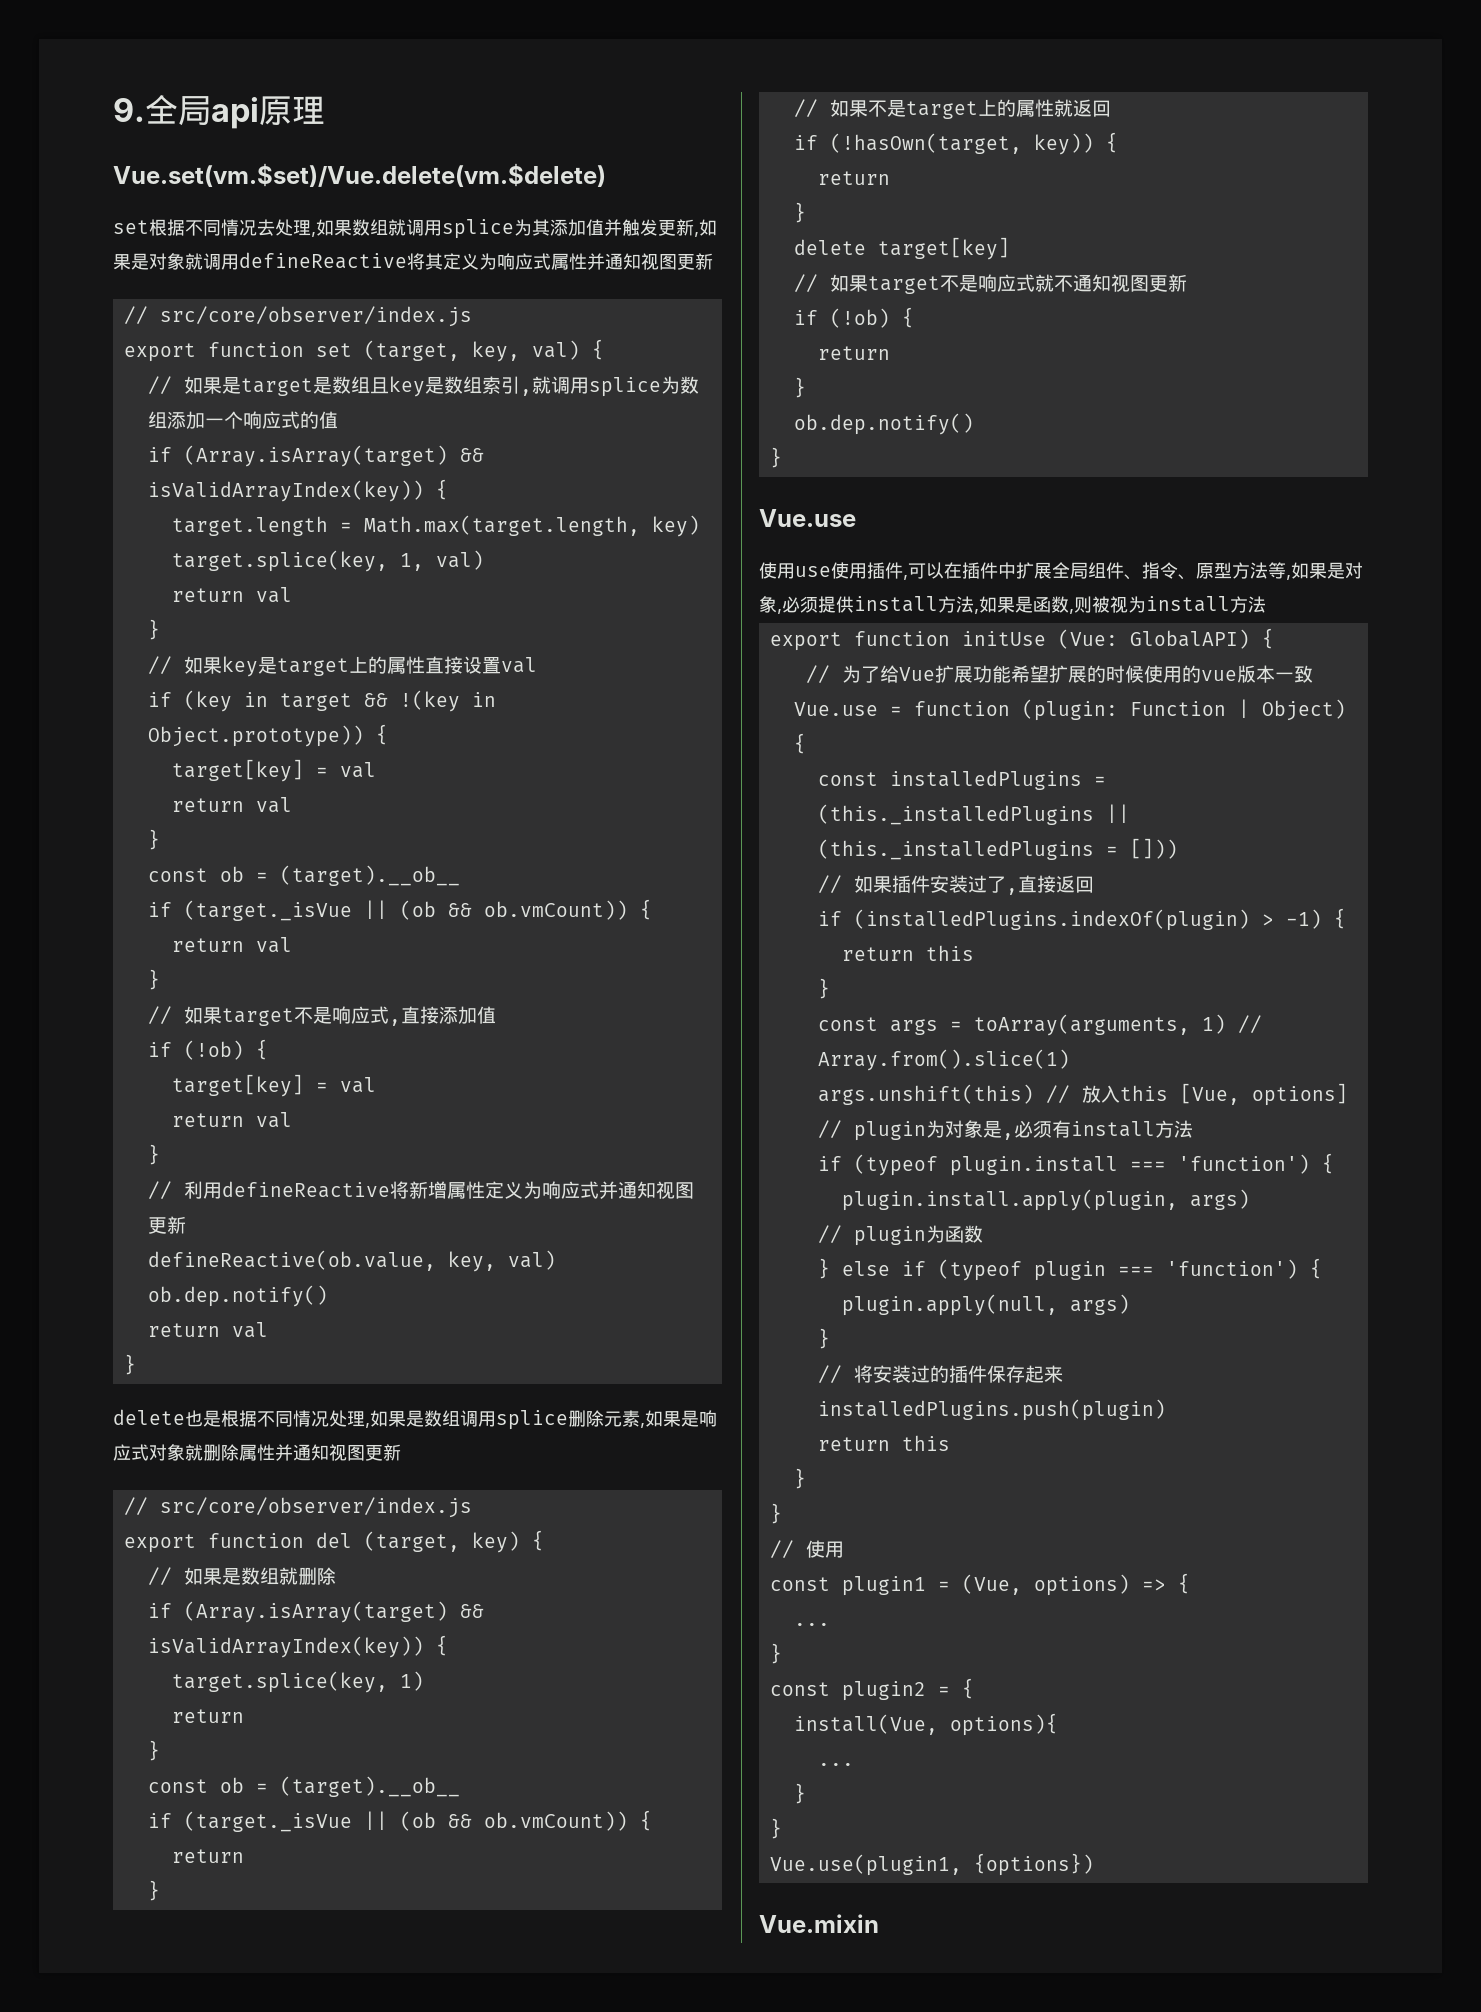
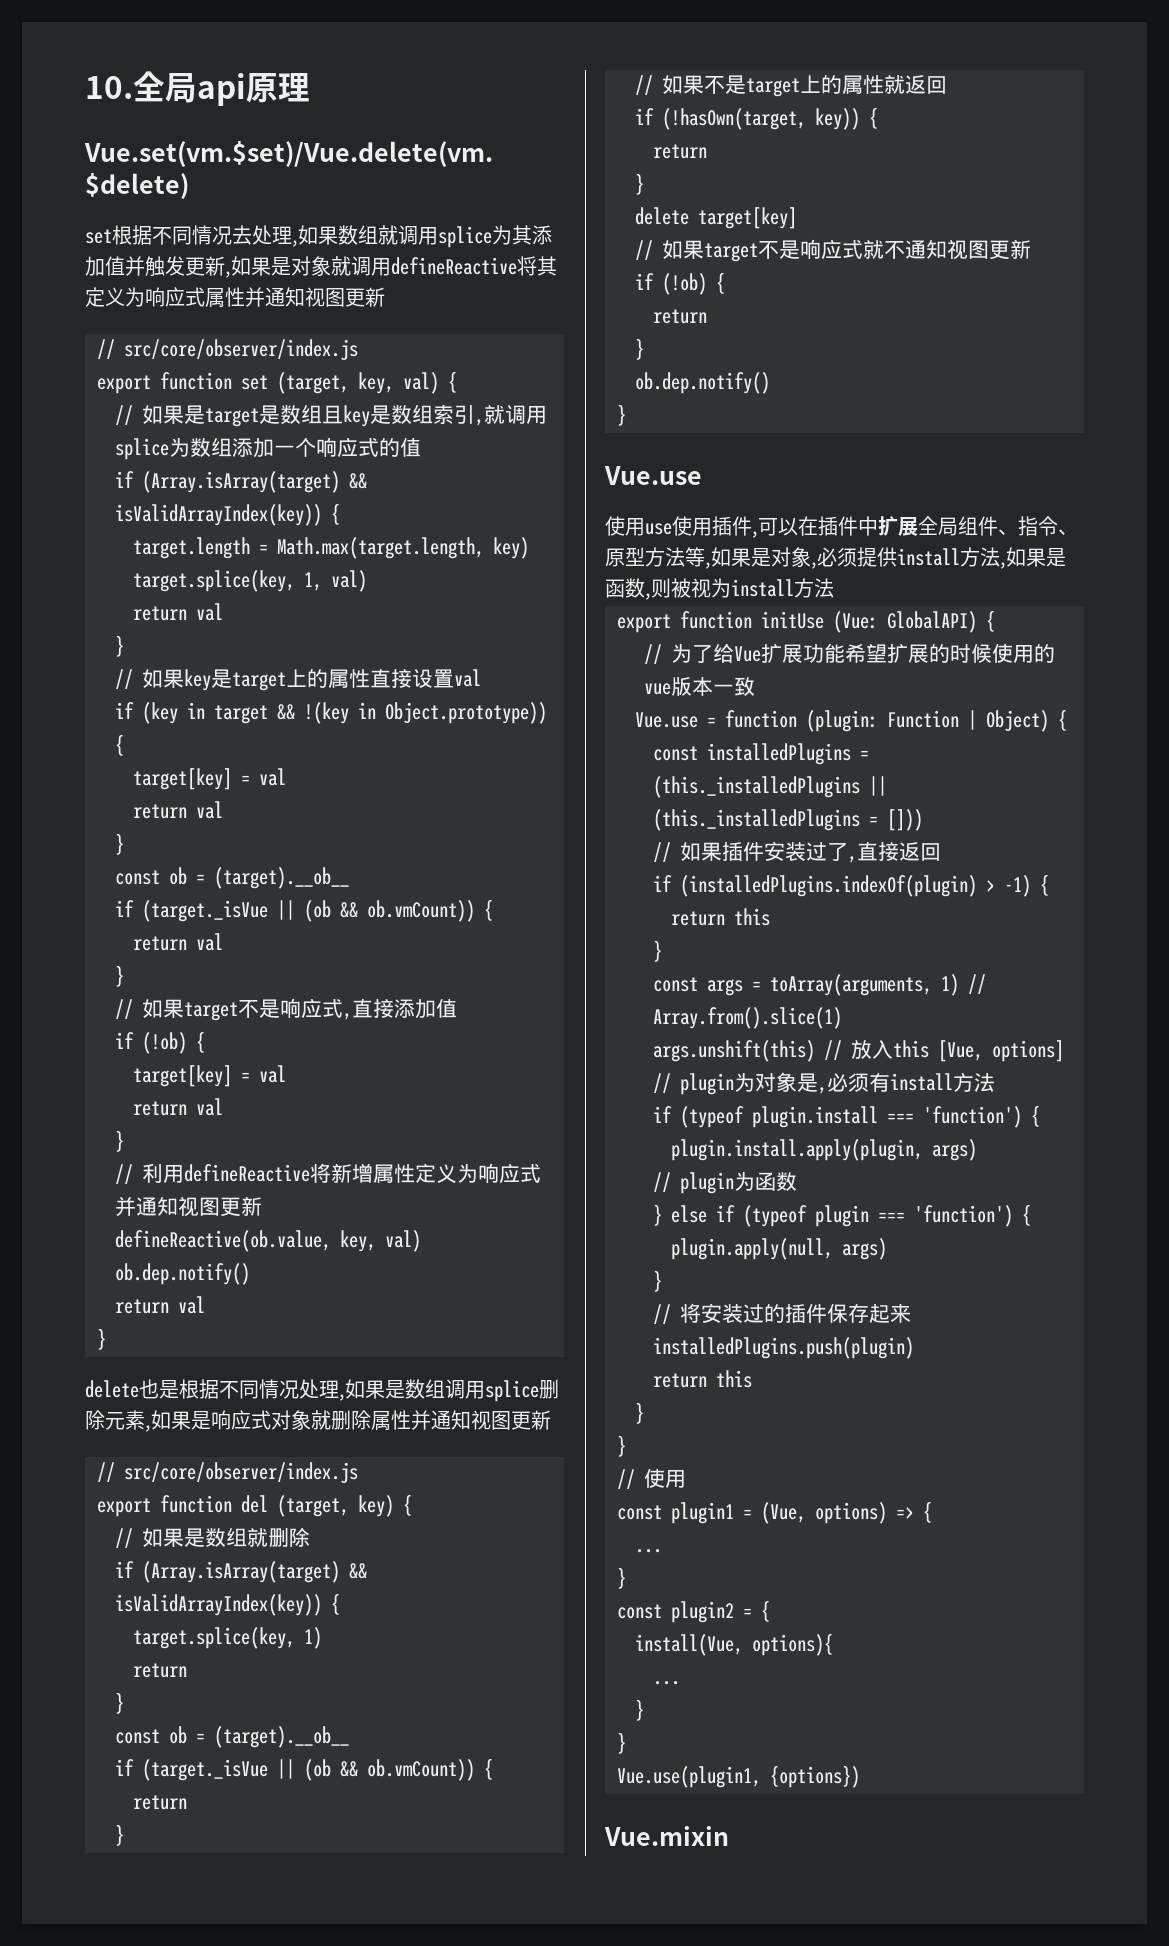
[113,97,145,122] 9. -> [85,76,133,99] 10.

